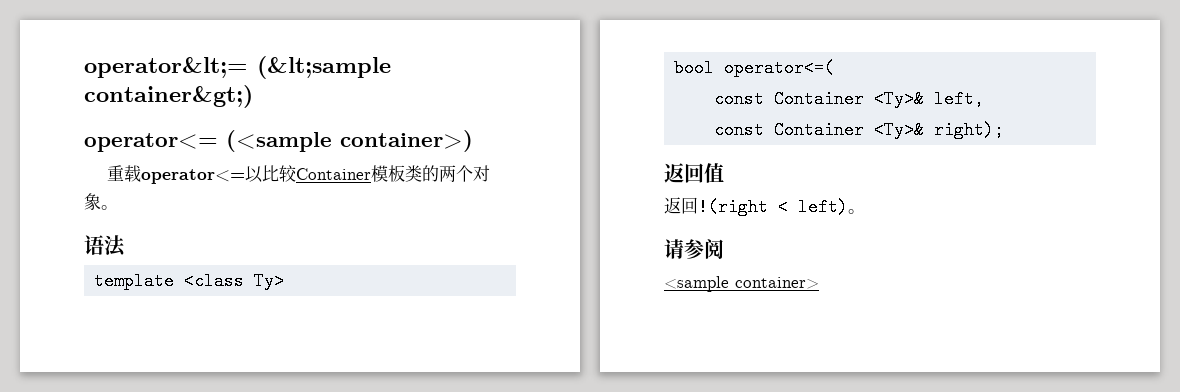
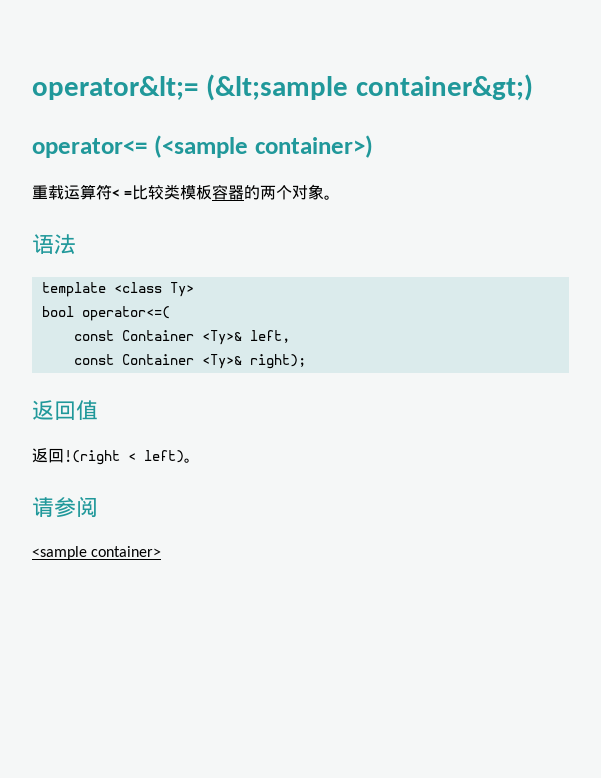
[140,165,422,184] operator<=以比较Container模板类 -> [64,184,245,200] 运算符< =比较类模板容器

